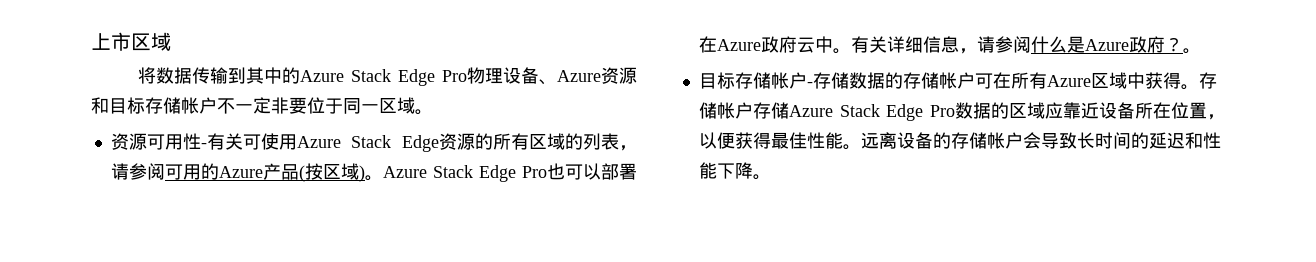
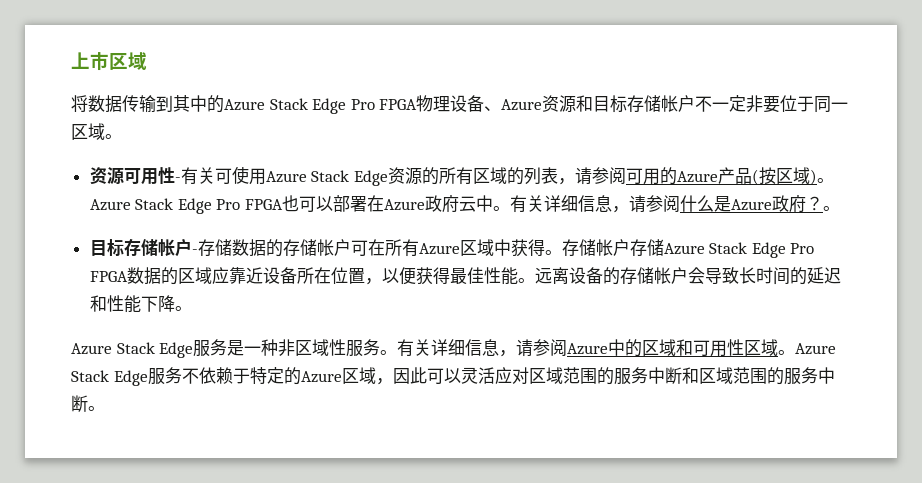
(467, 76) none -> [379,99,418,110] FPGA
(547, 172) none -> [245,199,284,210] FPGA
(955, 111) none -> [89,271,128,282] FPGA
(771, 177) none -> [71,339,837,358] [71,367,835,386] [71,395,105,412] // Azure Stack Edge服务是一种非区域性服务。有关详细信息，请参阅Azure中的区域和可用性区域。Azure Stack Edge服务不依赖于特定的Azure区域，因此可以灵活应对区域范围的服务中断和区域范围的服务中断。

